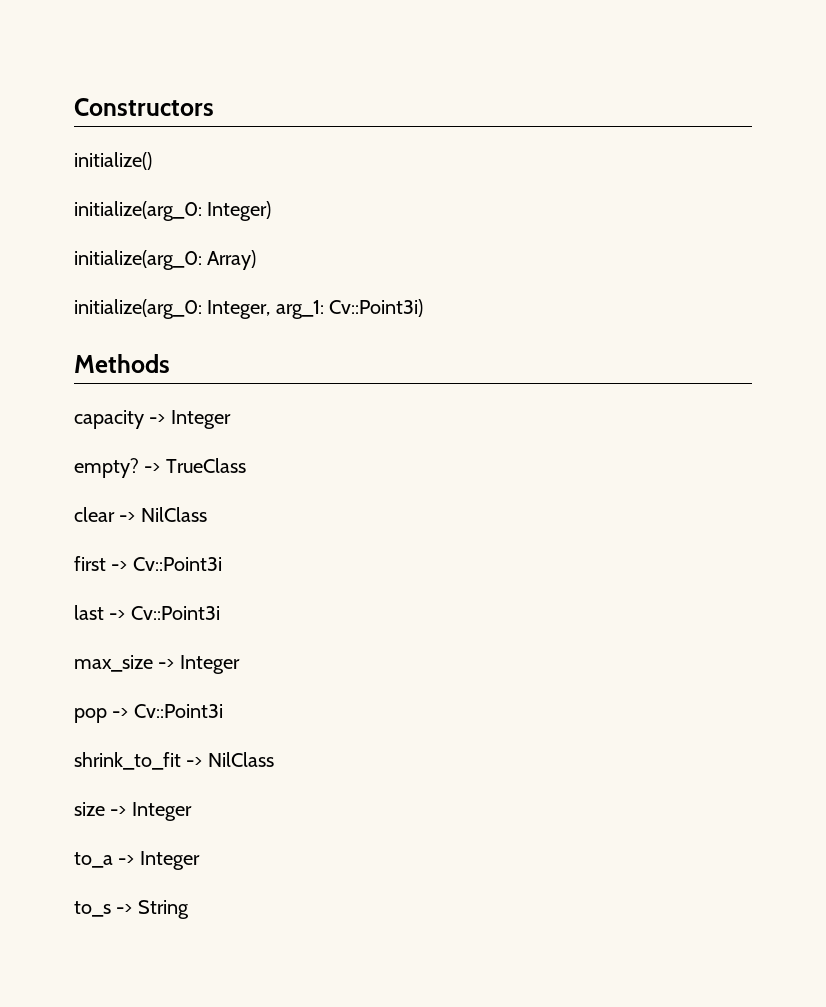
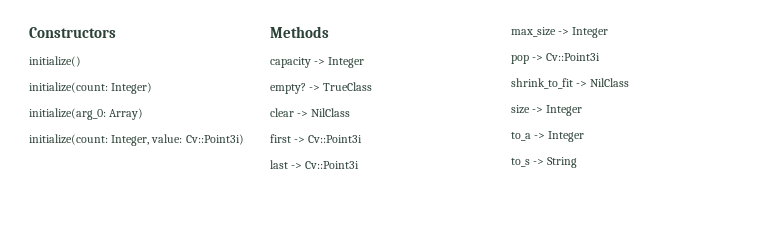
[74,201,202,221] initialize(arg_0: -> [29,82,108,93] initialize(count:
[74,299,324,319] initialize(arg_0: Integer, arg_1: -> [29,134,183,146] initialize(count: Integer, value:

